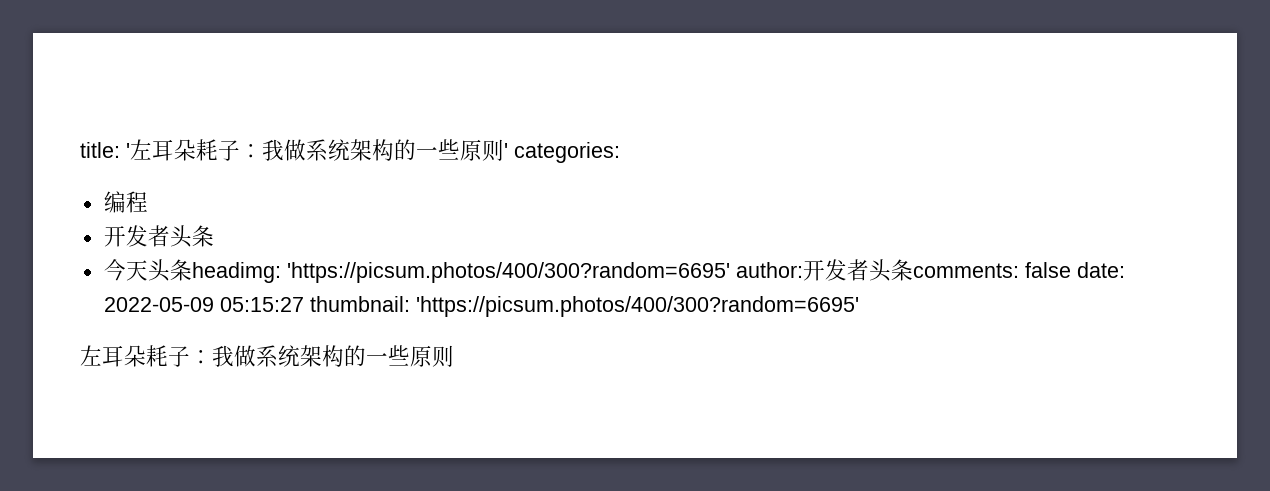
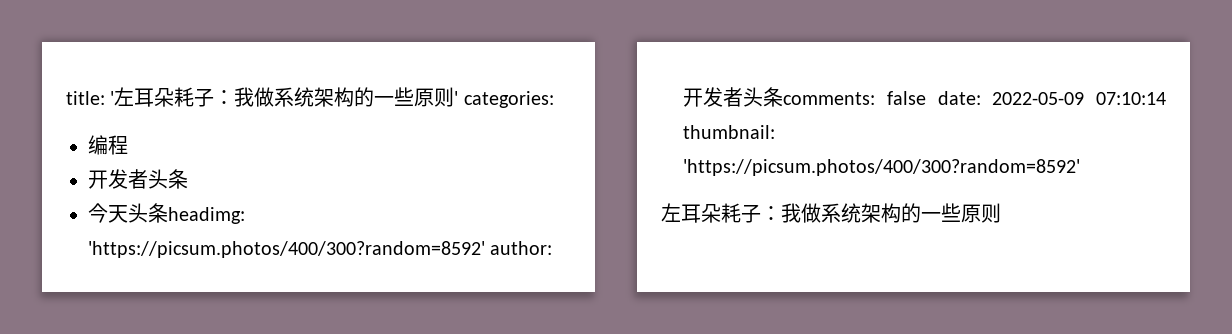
[286,262,730,283] 'https://picsum.photos/400/300?random=6695' -> [88,241,485,258] 'https://picsum.photos/400/300?random=8592'
[219,296,859,317] 05:15:27 thumbnail: 'https://picsum.photos/400/300?random=6695' -> [1096,92,1166,105] [683,125,775,139] [683,159,1080,176] 07:10:14 thumbnail: 'https://picsum.photos/400/300?random=8592'

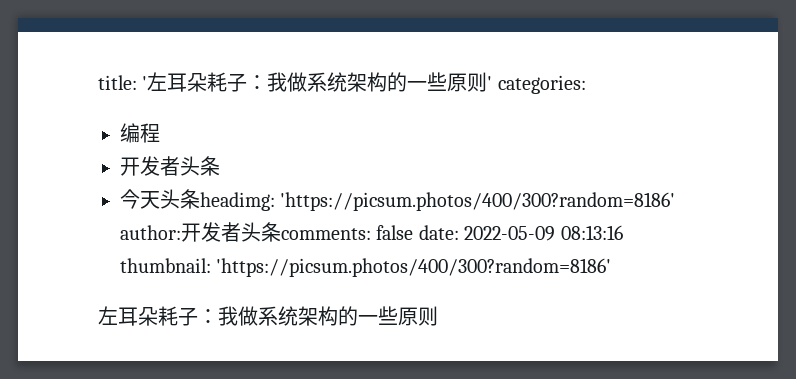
[88,241,485,258] 'https://picsum.photos/400/300?random=8592' -> [280,192,676,211] 'https://picsum.photos/400/300?random=8186'
[1096,92,1166,105] [683,125,775,139] [683,159,1080,176] 07:10:14 thumbnail: 'https://picsum.photos/400/300?random=8592' -> [560,225,623,240] [120,258,612,277] 08:13:16 thumbnail: 'https://picsum.photos/400/300?random=8186'

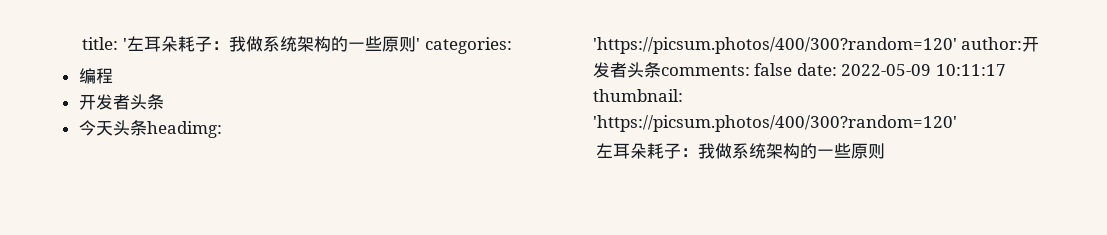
[280,192,676,211] 'https://picsum.photos/400/300?random=8186' -> [592,37,957,54] 'https://picsum.photos/400/300?random=120'
[560,225,623,240] [120,258,612,277] 08:13:16 thumbnail: 'https://picsum.photos/400/300?random=8186' -> [936,64,1007,76] [592,89,683,102] [592,115,957,132] 10:11:17 thumbnail: 'https://picsum.photos/400/300?random=120'

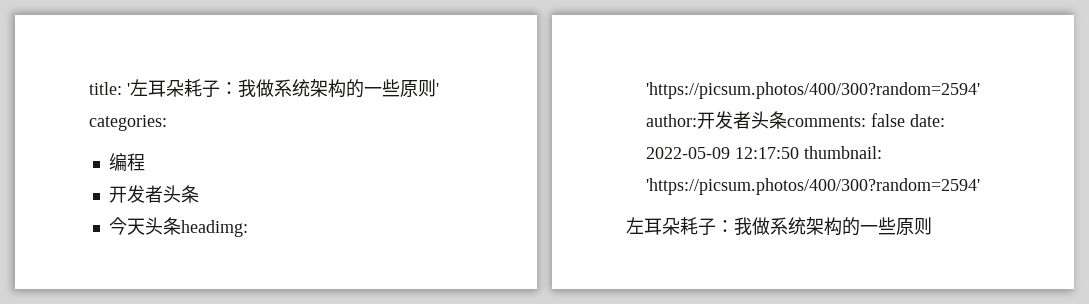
[592,37,957,54] 'https://picsum.photos/400/300?random=120' -> [645,82,980,99] 'https://picsum.photos/400/300?random=2594'
[936,64,1007,76] [592,89,683,102] [592,115,957,132] 10:11:17 thumbnail: 'https://picsum.photos/400/300?random=120' -> [734,146,882,159] [645,178,980,195] 12:17:50 thumbnail: 'https://picsum.photos/400/300?random=2594'

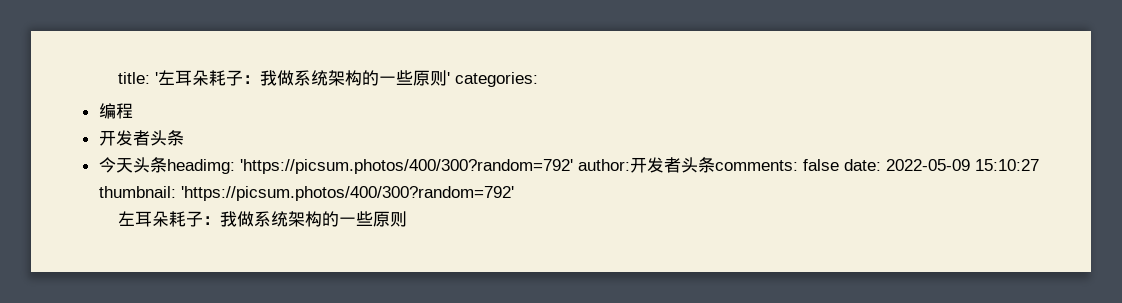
[645,82,980,99] 'https://picsum.photos/400/300?random=2594' -> [239,159,573,174] 'https://picsum.photos/400/300?random=792'
[734,146,882,159] [645,178,980,195] 12:17:50 thumbnail: 'https://picsum.photos/400/300?random=2594' -> [974,159,1039,171] [98,186,514,201] 15:10:27 thumbnail: 'https://picsum.photos/400/300?random=792'

